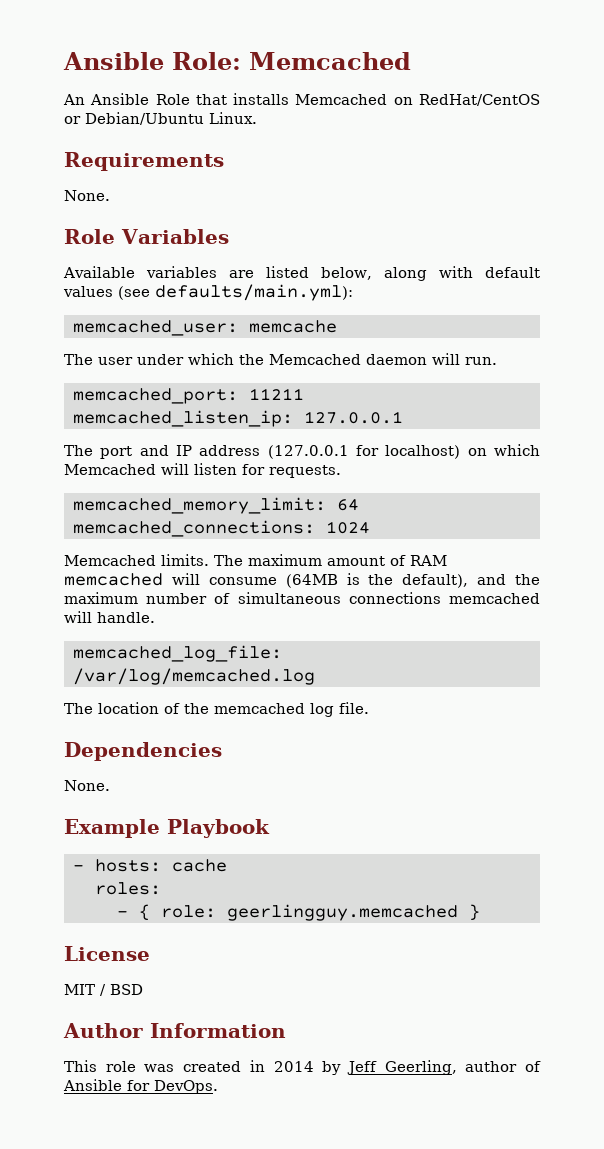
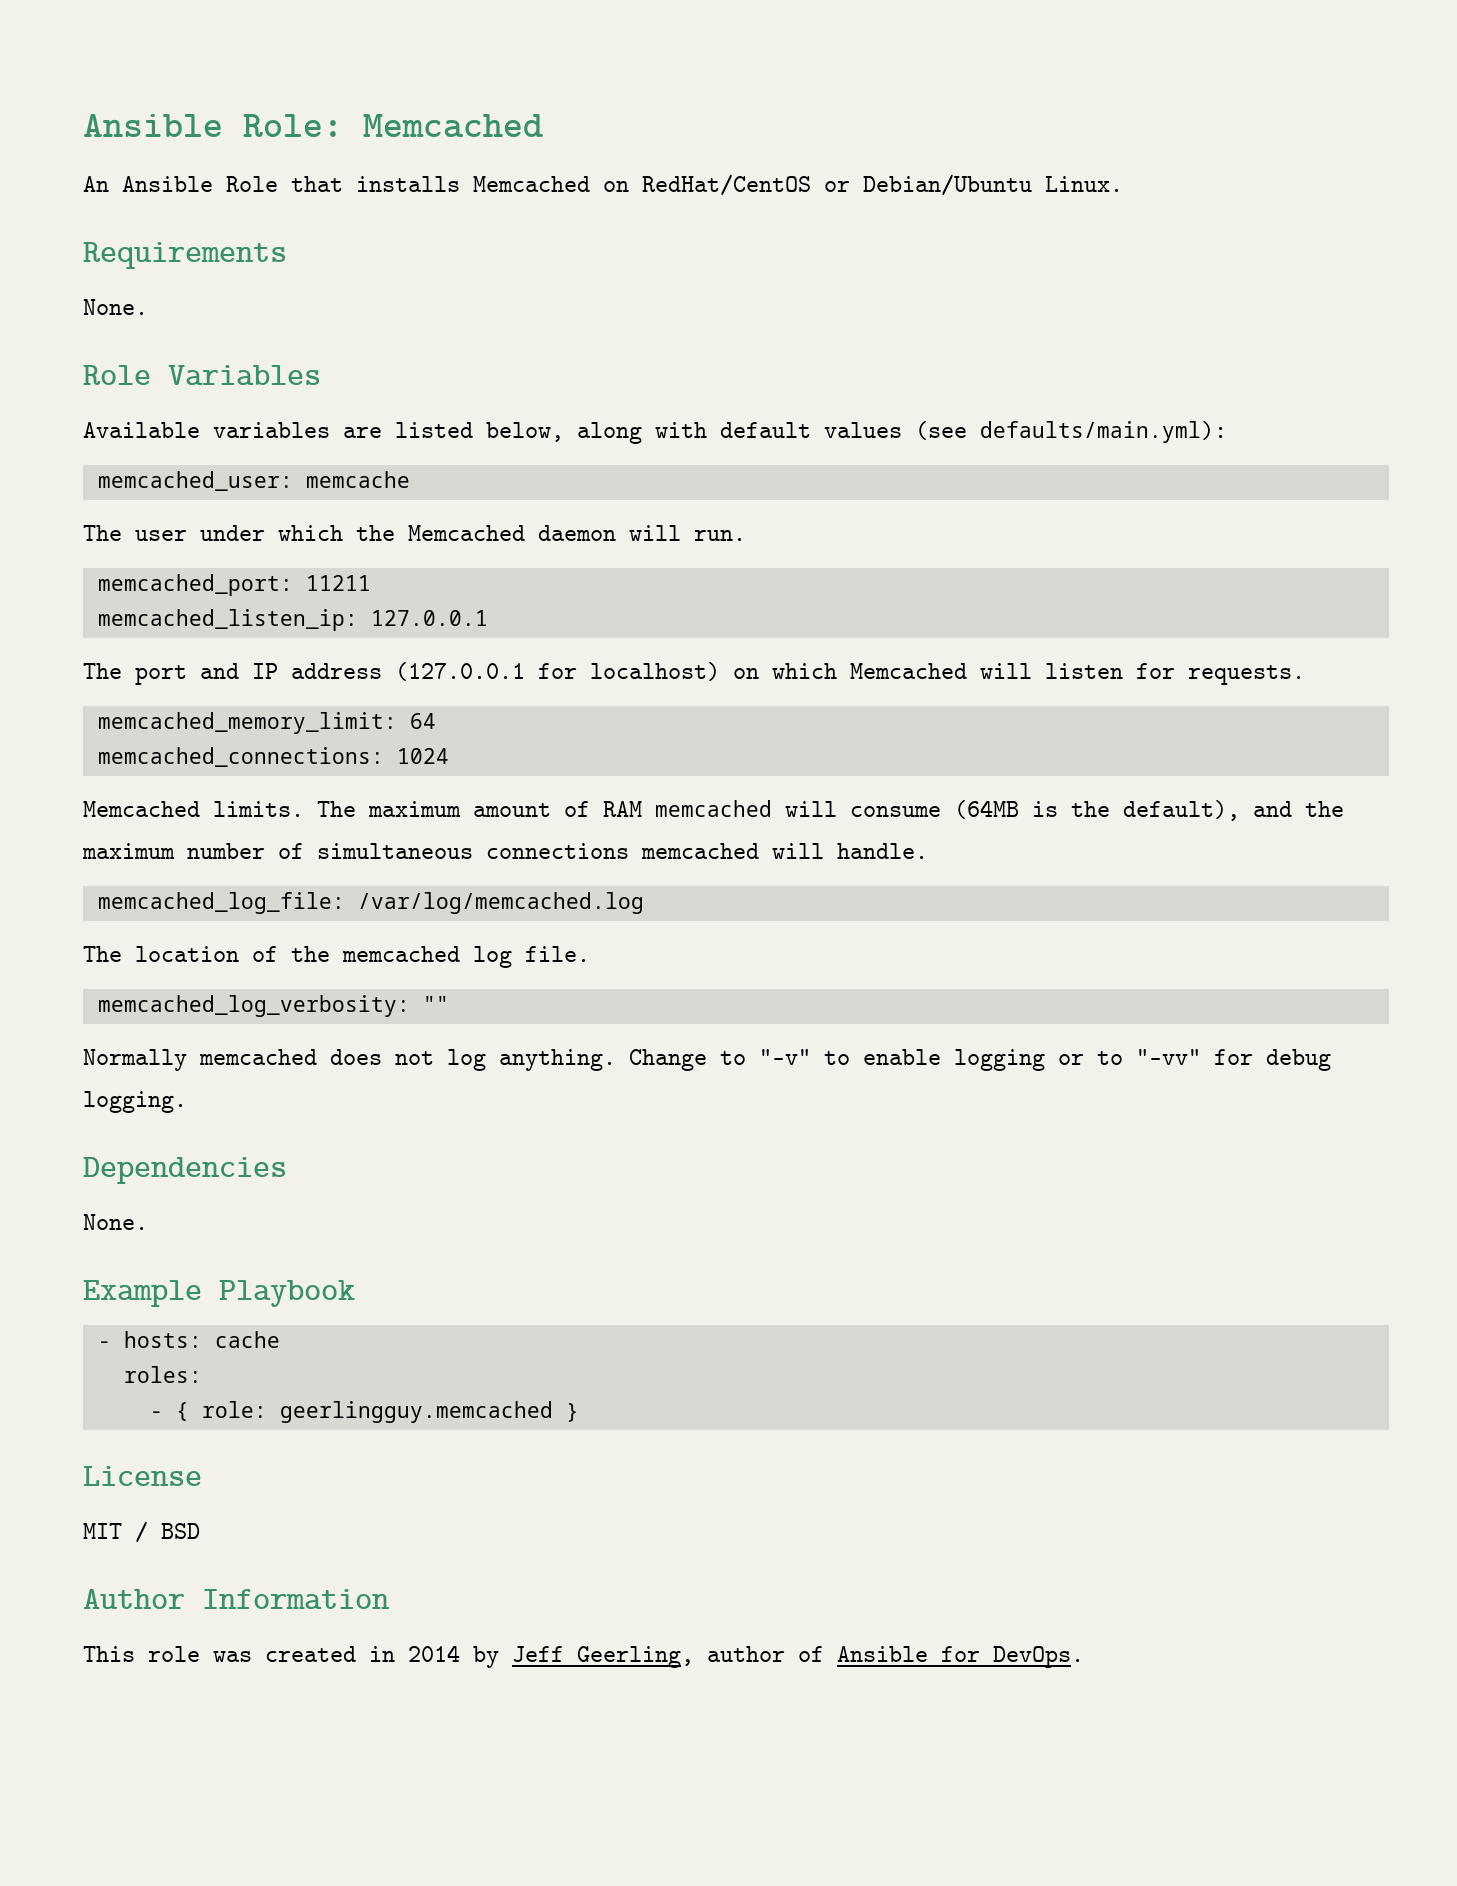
(369, 708) none -> [97,995,449,1017] [83,1049,1331,1071] [83,1091,187,1113] // memcached_log_verbosity: "" // Normally memcached does not log anything. Change to "-v" to enable logging or to "-vv" for debug logging.

